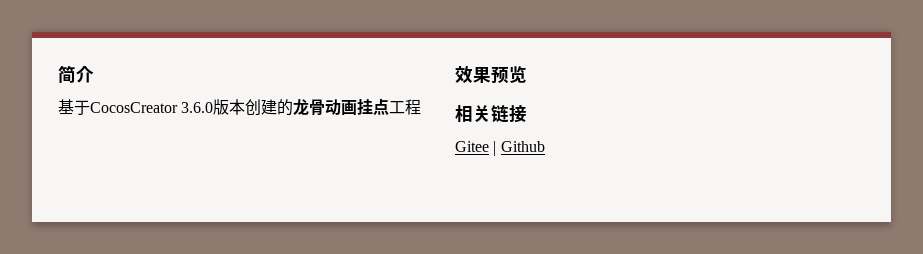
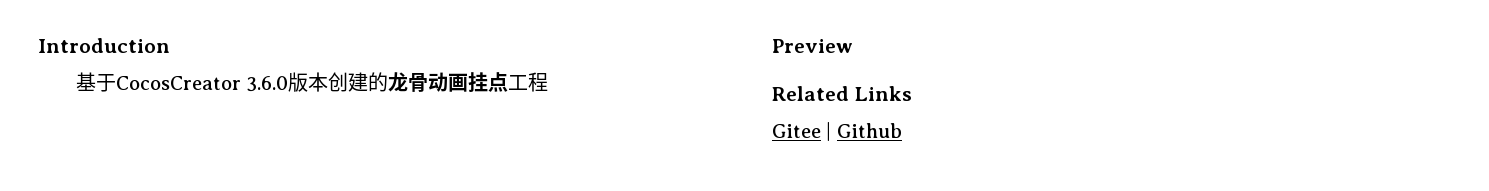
[58,65,94,83] 简介 -> [38,38,170,53] Introduction
[455,65,527,84] [455,104,527,123] 效果预览 // 相关链接 -> [772,39,853,53] [772,86,912,101] Preview // Related Links

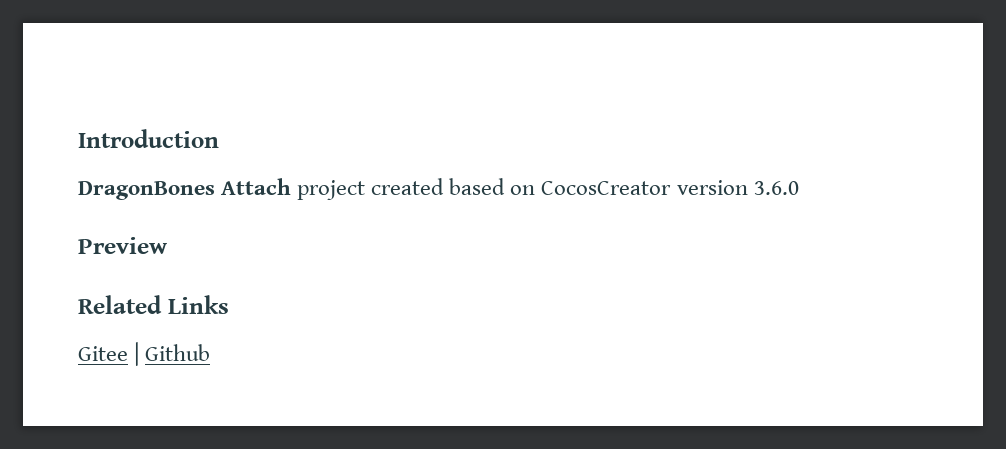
[75,72,548,92] 基于CocosCreator 3.6.0版本创建的龙骨动画挂点工程 -> [78,178,799,200] DragonBones Attach project created based on CocosCreator version 3.6.0

